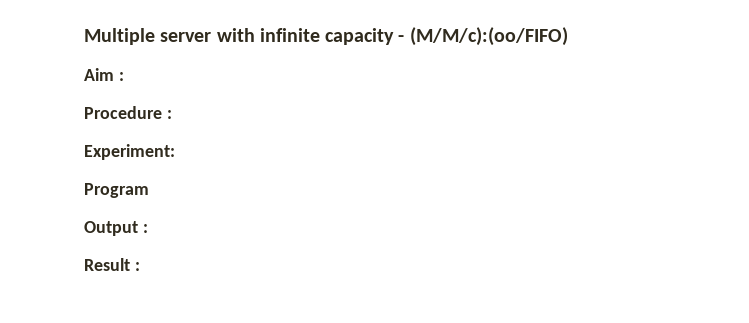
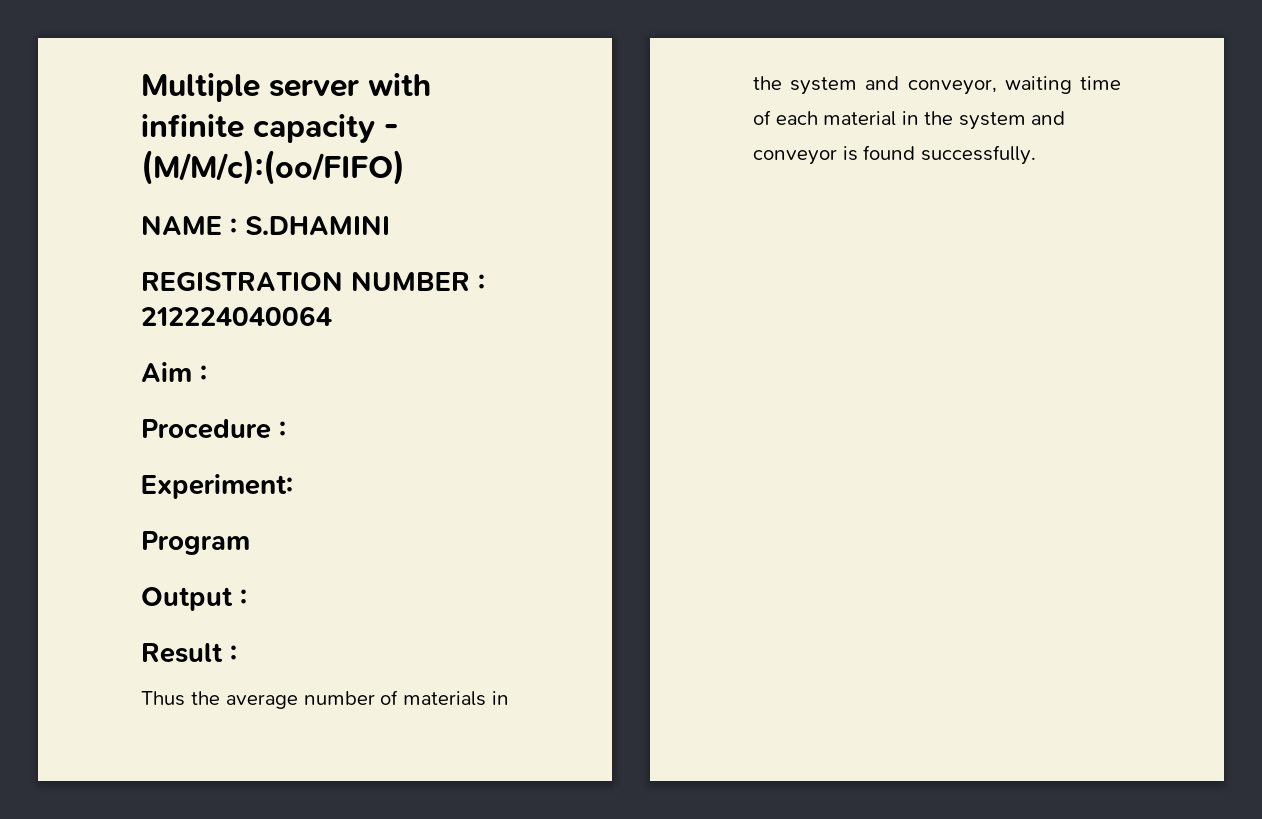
(568, 36) none -> [141,215,390,235] [141,271,485,291] [141,306,332,326] // NAME : S.DHAMINI // REGISTRATION NUMBER : 212224040064
(140, 266) none -> [141,690,509,709] [753,76,1121,95] [753,110,1066,130] [753,145,1036,165] // Thus the average number of materials in the system and conveyor, waiting time of each material in the system and conveyor is found successfully.

